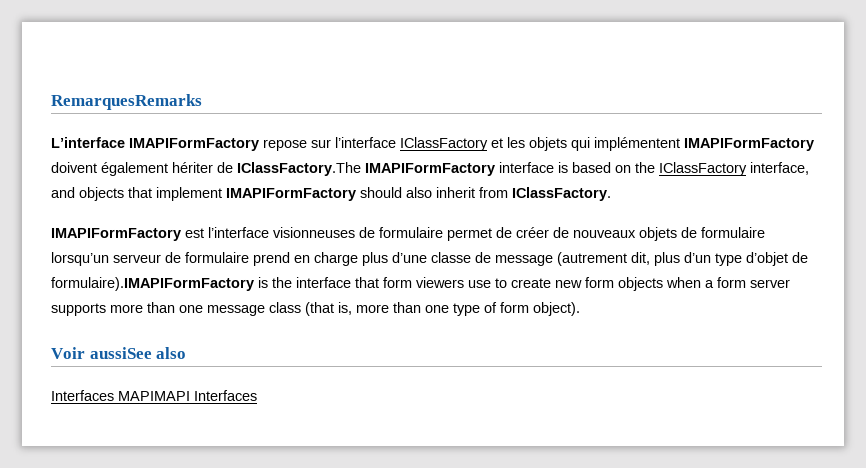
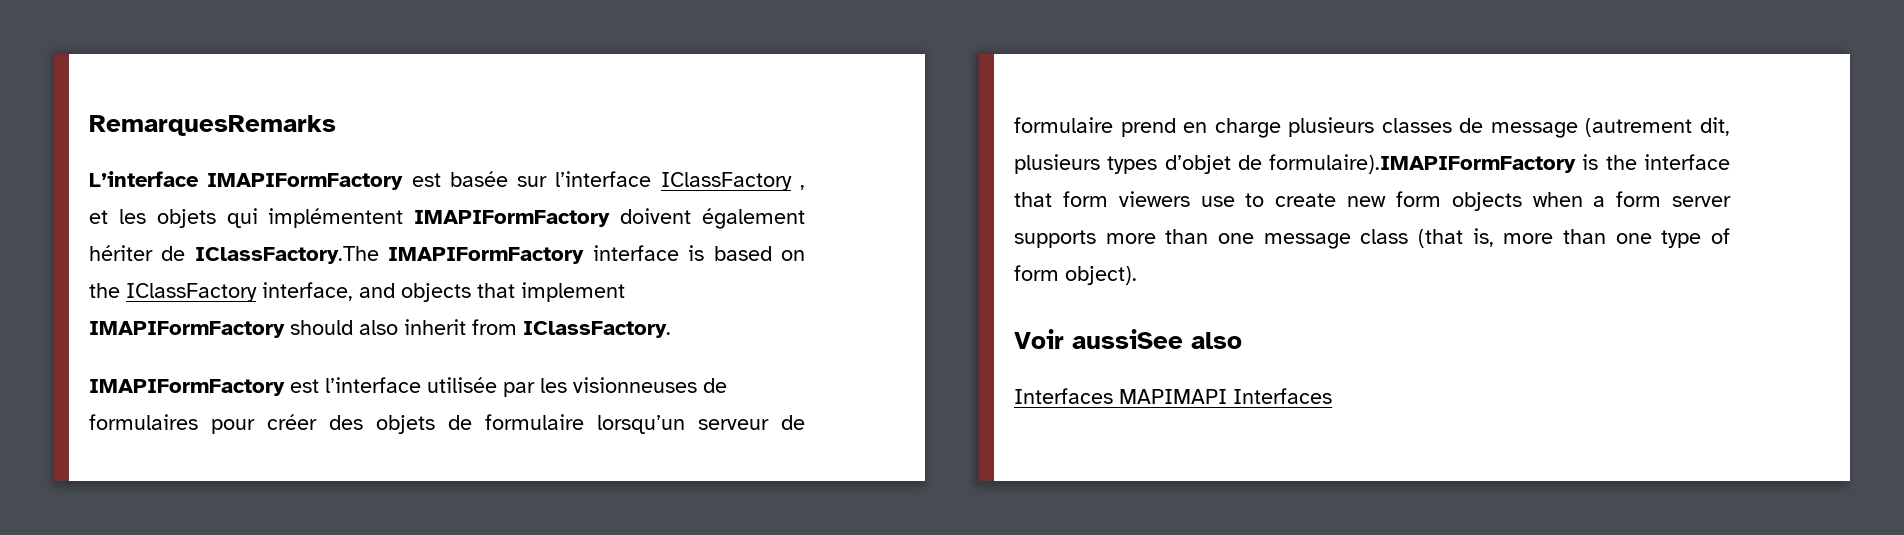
[263,139,307,151] repose -> [411,171,508,187] est basée
(488, 144) none -> [800,185,805,190] ,
[273,227,636,241] visionneuses de formulaire permet de créer de nouveaux -> [427,377,727,397] [89,414,363,434] utilisée par les visionneuses de formulaires pour créer des
[362,252,471,266] plus d’une classe -> [1288,117,1452,137] plusieurs classes
[654,252,742,266] plus d’un type -> [1014,154,1158,174] plusieurs types

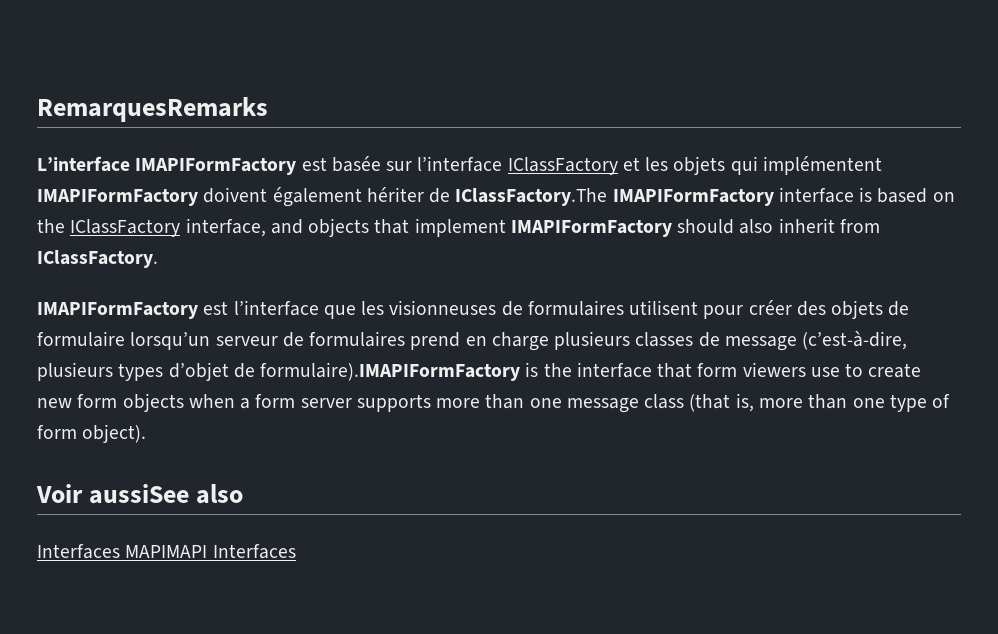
[800,185,805,190] , -> (618, 166) none
[427,377,535,397] utilisée par -> [323,305,356,319] que
(198, 422) none -> [629,300,699,315] utilisent
[1014,117,1113,133] formulaire -> [309,331,406,347] formulaires
[1585,117,1730,137] (autrement dit, -> [802,331,908,350] (c’est-à-dire,

